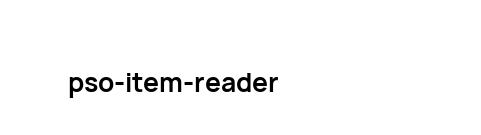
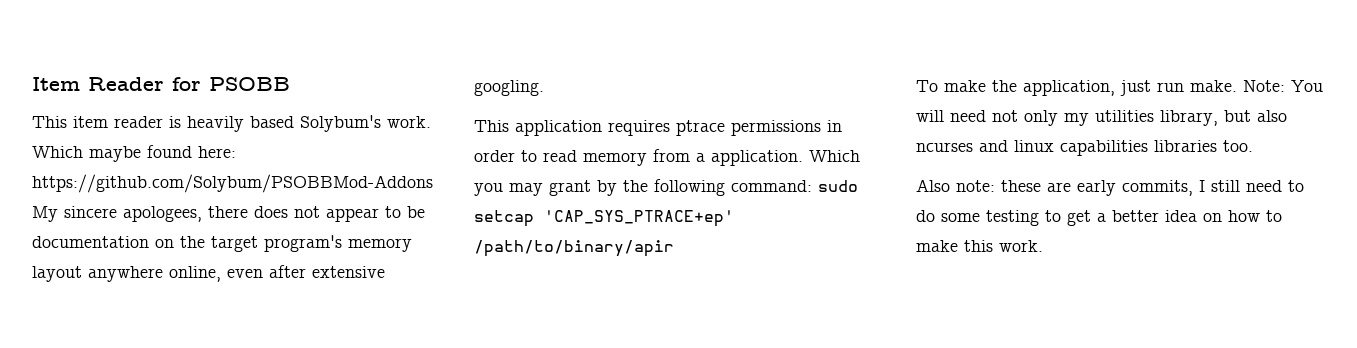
[68,73,279,98] pso-item-reader -> [32,77,290,91] [32,115,431,132] [32,145,236,162] [32,174,433,193] [32,206,425,222] [32,235,412,252] [32,265,385,282] [474,80,544,96] [474,120,842,136] [474,149,860,166] [474,179,858,196] [474,210,734,227] [474,240,674,257] [916,80,1323,96] [916,110,1287,126] [916,140,1253,156] [916,179,1304,196] [916,210,1282,226] [916,240,1043,252] Item Reader for PSOBB // This item reader is heavily based Solybum's work. Which maybe found here: https://github.com/Solybum/PSOBBMod-Addons My sincere apologees, there does not appear to be documentation on the target program's memory layout anywhere online, even after extensive googling. // This application requires ptrace permissions in order to read memory from a application. Which you may grant by the following command: sudo setcap 'CAP_SYS_PTRACE+ep' /path/to/binary/apir // To make the application, just run make. Note: You will need not only my utilities library, but also ncurses and linux capabilities libraries too. // Also note: these are early commits, I still need to do some testing to get a better idea on how to make this work.

